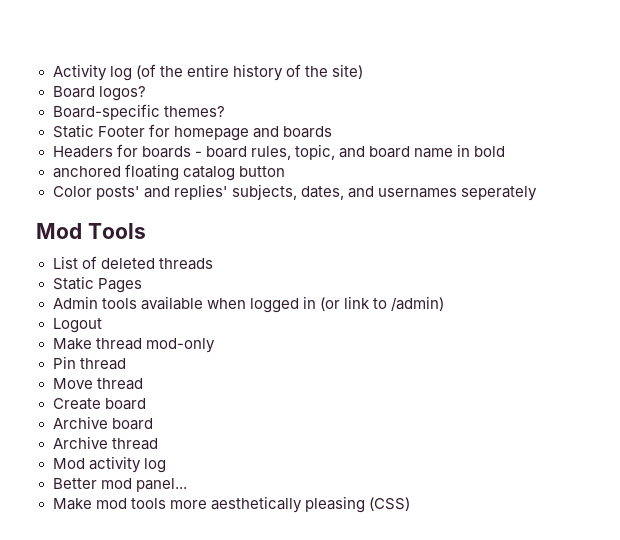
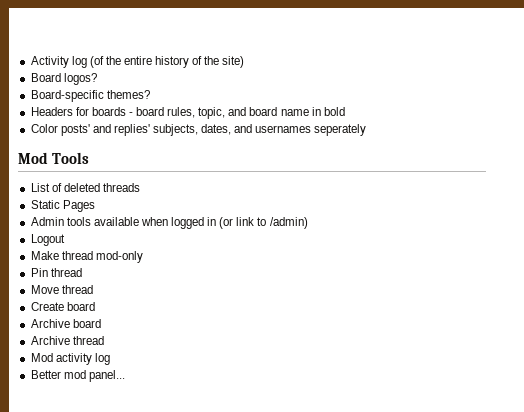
[52,124,332,141] // Static Footer for homepage and boards -> (150, 94) none
[52,164,285,181] // anchored floating catalog button -> (345, 111) none
[52,496,410,513] // Make mod tools more aesthetically pleasing (CSS) -> (125, 376) none

